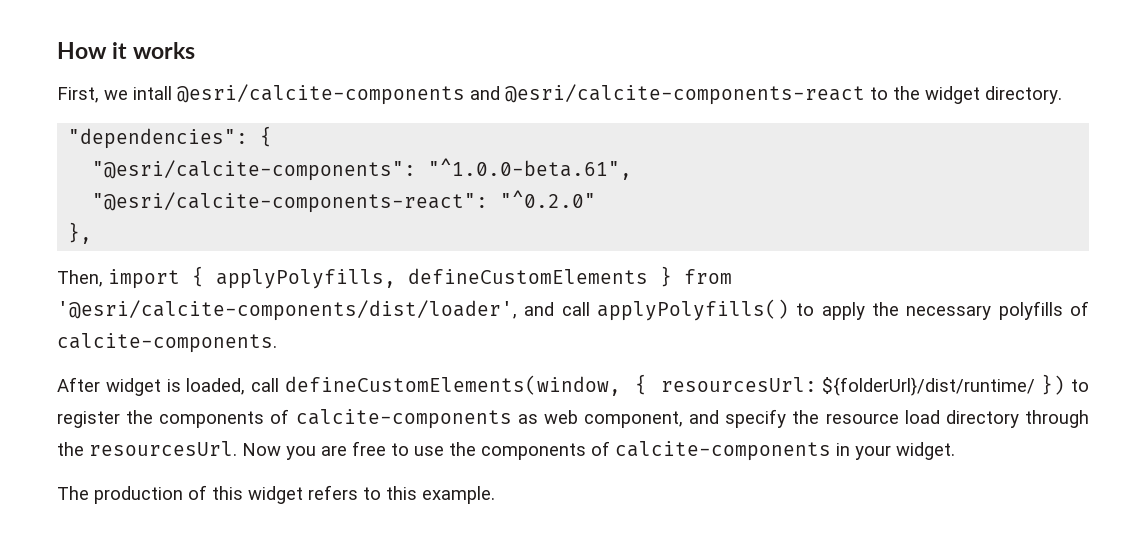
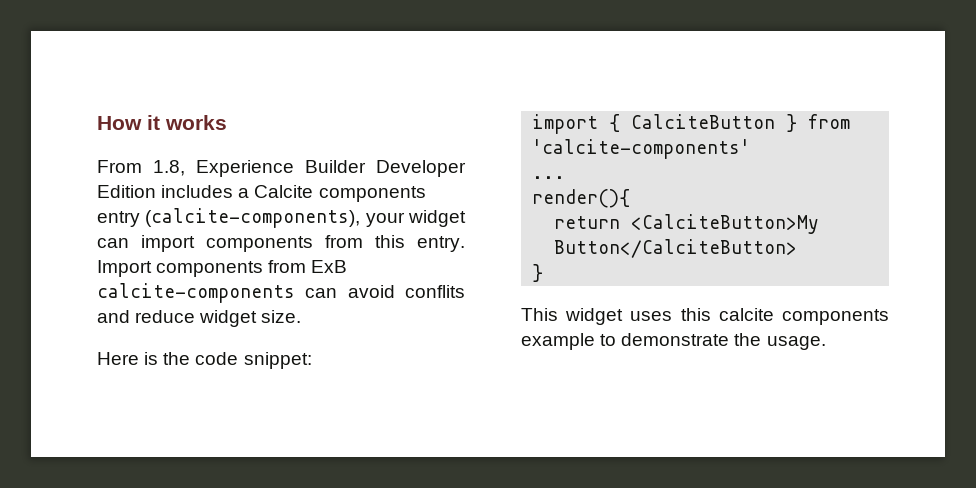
[57,84,1062,105] [68,126,273,149] [92,158,633,181] [92,190,597,213] [68,222,93,244] [57,266,732,289] [57,299,1090,321] [57,333,277,353] [57,374,1089,396] [57,409,1089,429] [57,441,955,461] [57,485,495,504] First, we intall @esri/calcite-components and @esri/calcite-components-react to the widget directory. // "dependencies": { // "@esri/calcite-components": "^1.0.0-beta.61", // "@esri/calcite-components-react": "^0.2.0" // }, // Then, import { applyPolyfills, defineCustomElements } from '@esri/calcite-components/dist/loader', and call applyPolyfills() to apply the necessary polyfills of calcite-components. // After widget is loaded, call defineCustomElements(window, { resourcesUrl: ${folderUrl}/dist/runtime/ }) to register the components of calcite-components as web component, and specify the resource load directory through the resourcesUrl. Now you are free to use the components of calcite-components in your widget. // The production of this widget refers to this example. -> [97,160,466,177] [97,185,426,202] [97,208,466,228] [97,235,465,252] [97,260,348,277] [97,283,465,303] [97,310,302,327] [97,352,312,369] [532,114,851,134] [532,139,751,159] [532,176,566,179] [532,189,631,208] [554,214,820,234] [554,239,798,258] [532,264,544,282] [521,308,889,325] [521,333,826,350] From 1.8, Experience Builder Developer Edition includes a Calcite components entry (calcite-components), your widget can import components from this entry. Import components from ExB calcite-components can avoid conflits and reduce widget size. // Here is the code snippet: // import { CalciteButton } from 'calcite-components' // ... // render(){ // return <CalciteButton>My Button</CalciteButton> // } // This widget uses this calcite components example to demonstrate the usage.

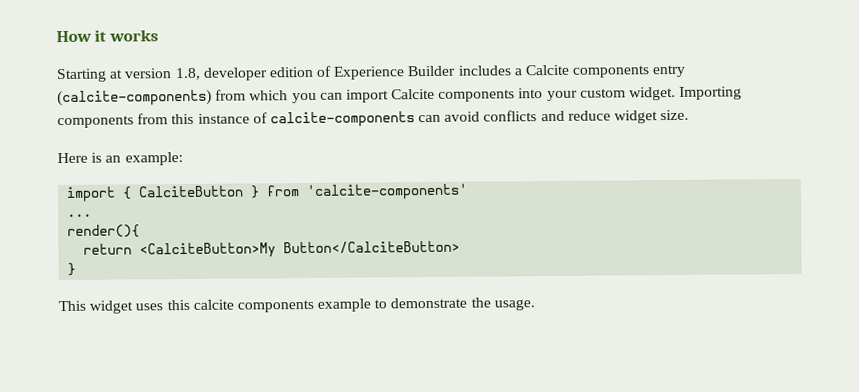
[97,160,466,177] [97,185,156,198] From 1.8, Experience Builder Developer Edition -> [56,65,457,83] Starting at version 1.8, developer edition of Experience Builder
[145,208,466,228] [97,235,465,252] [97,260,348,277] (calcite-components), your widget can import components from this entry. Import components from ExB -> [57,86,743,107] [57,112,268,129] (calcite-components) from which you can import Calcite components into your custom widget. Importing components from this instance of
[405,285,465,298] conflits -> [483,110,538,122] conflicts
[163,352,312,369] the code snippet: -> [105,152,183,166] an example:

